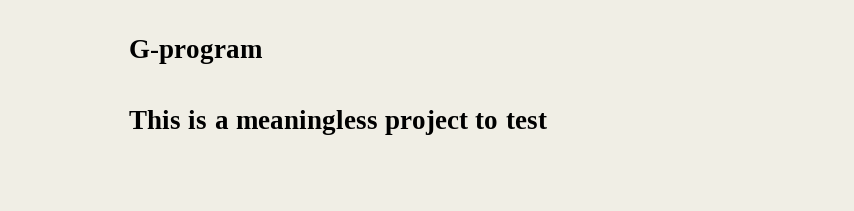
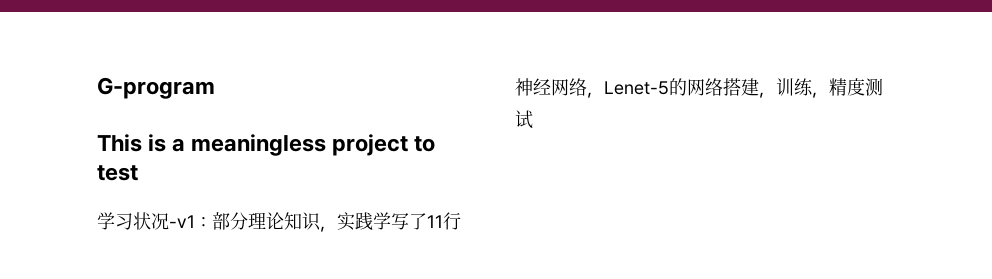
(547, 121) none -> [97,212,461,232] [515,78,883,98] [515,110,533,129] // 学习状况-v1：部分理论知识，实践学写了11行神经网络，Lenet-5的网络搭建，训练，精度测试

